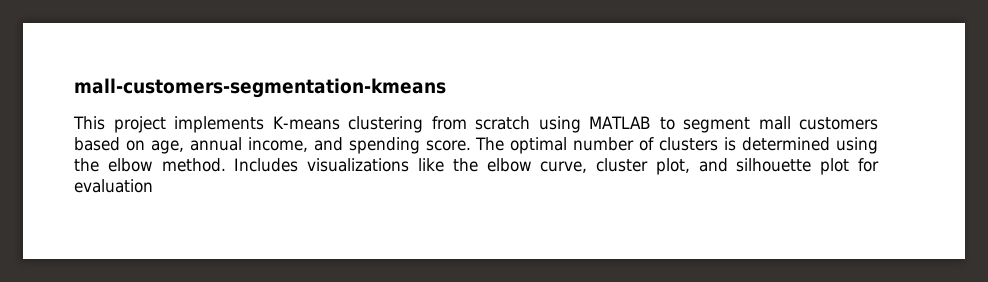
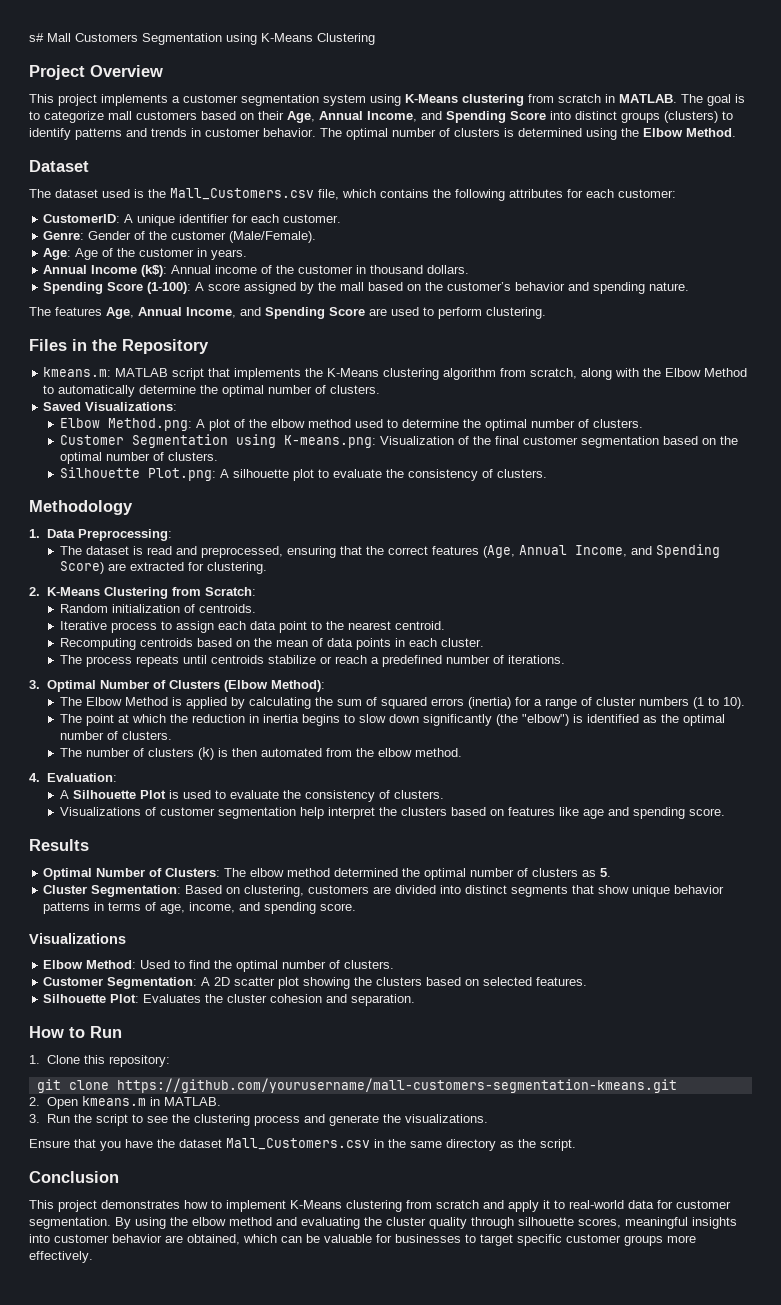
[74,78,446,98] [73,116,878,133] [74,137,471,154] mall-customers-segmentation-kmeans // This project implements K-means clustering from scratch using MATLAB to segment mall customers based on age, annual income, and spending score. -> [29,33,375,45] [29,65,163,80] [29,94,745,106] [29,111,733,123] [29,128,316,140] s# Mall Customers Segmentation using K-Means Clustering // Project Overview // This project implements a customer segmentation system using K-Means clustering from scratch in MATLAB. The goal is to categorize mall customers based on their Age, Annual Income, and Spending Score into distinct groups (clusters) to identify patterns and trends in customer behavior.
[107,158,880,175] [74,179,153,193] elbow method. Includes visualizations like the elbow curve, cluster plot, and silhouette plot for evaluation -> [643,128,736,137] [29,160,89,172] [29,188,676,201] [43,214,342,226] [43,231,317,243] [43,248,248,260] [43,265,470,277] [43,282,690,294] [29,307,546,319] [29,339,209,354] [43,367,748,380] [43,385,381,397] [43,402,178,411] [59,418,643,431] [59,434,738,448] [59,452,218,464] [59,467,547,481] [29,500,133,515] [29,529,172,541] [59,544,720,558] [59,561,267,574] [29,587,256,599] [59,604,256,613] [59,621,445,633] [59,638,484,650] [59,655,565,667] [29,680,325,692] [59,697,745,709] [59,714,725,726] [59,731,172,740] [59,747,462,760] [29,773,117,782] [59,790,444,802] [59,807,725,819] [29,839,89,851] [43,868,612,880] [43,885,725,897] [43,902,357,914] [29,933,126,944] [43,960,395,972] [43,977,588,989] [43,994,416,1006] [29,1026,122,1038] [29,1055,170,1067] [36,1078,677,1093] [29,1096,221,1109] [29,1114,488,1126] [29,1138,576,1151] [29,1171,119,1183] [29,1200,731,1212] [29,1217,737,1229] [29,1234,696,1246] [29,1251,93,1263] Elbow Method. // Dataset // The dataset used is the Mall_Customers.csv file, which contains the following attributes for each customer: // CustomerID: A unique identifier for each customer. // Genre: Gender of the customer (Male/Female). // Age: Age of the customer in years. // Annual Income (k$): Annual income of the customer in thousand dollars. // Spending Score (1-100): A score assigned by the mall based on the customer’s behavior and spending nature. // The features Age, Annual Income, and Spending Score are used to perform clustering. // Files in the Repository // kmeans.m: MATLAB script that implements the K-Means clustering algorithm from scratch, along with the Elbow Method to automatically determine the optimal number of clusters. // Saved Visualizations: // Elbow Method.png: A plot of the elbow method used to determine the optimal number of clusters. // Customer Segmentation using K-means.png: Visualization of the final customer segmentation based on the optimal number of clusters. // Silhouette Plot.png: A silhouette plot to evaluate the consistency of clusters. // Methodology // 1. Data Preprocessing: // The dataset is read and preprocessed, ensuring that the correct features (Age, Annual Income, and Spending Score) are extracted for clustering. // 2. K-Means Clustering from Scratch: // Random initialization of centroids. // Iterative process to assign each data point to the nearest centroid. // Recomputing centroids based on the mean of data points in each cluster. // The process repeats until centroids stabilize or reach a predefined number of iterations. // 3. Optimal Number of Clusters (Elbow Method): // The Elbow Method is applied by calculating the sum of squared errors (inertia) for a range of cluster numbers (1 to 10). // The point at which the reduction in inertia begins to slow down significantly (the "elbow") is identified as the optimal number of clusters. // The number of clusters (k) is then automated from the elbow method. // 4. Evaluation: // A Silhouette Plot is used to evaluate the consistency of clusters. // Visualizations of customer segmentation help interpret the clusters based on features like age and spending score. // Results // Optimal Number of Clusters: The elbow method determined the optimal number of clusters as 5. // Cluster Segmentation: Based on clustering, customers are divided into distinct segments that show unique behavior patterns in terms of age, income, and spending score. // Visualizations // Elbow Method: Used to find the optimal number of clusters. // Customer Segmentation: A 2D scatter plot showing the clusters based on selected features. // Silhouette Plot: Evaluates the cluster cohesion and separation. // How to Run // 1. Clone this repository: // git clone https://github.com/yourusername/mall-customers-segmentation-kmeans.git // 2. Open kmeans.m in MATLAB. // 3. Run the script to see the clustering process and generate the visualizations. // Ensure that you have the dataset Mall_Customers.csv in the same directory as the script. // Conclusion // This project demonstrates how to implement K-Means clustering from scratch and apply it to real-world data for customer segmentation. By using the elbow method and evaluating the cluster quality through silhouette scores, meaningful insights into customer behavior are obtained, which can be valuable for businesses to target specific customer groups more effectively.

